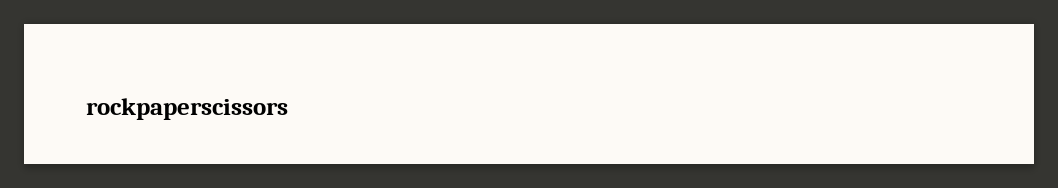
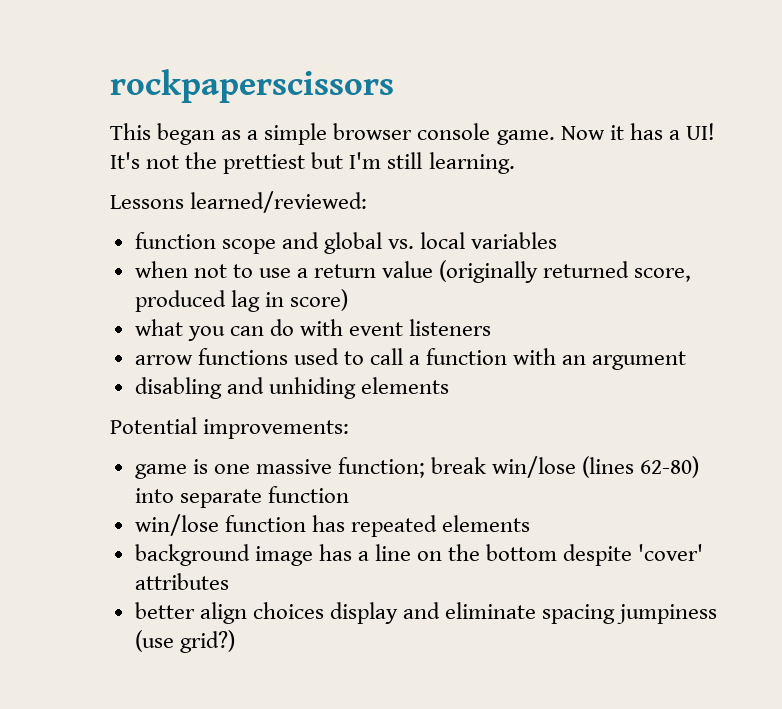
(288, 109) none -> [110,123,715,145] [110,152,515,174] [110,191,368,213] [134,232,558,254] [134,260,692,283] [134,289,348,312] [134,319,492,341] [134,348,687,370] [134,377,449,399] [110,417,350,439] [134,456,700,479] [134,486,349,508] [134,514,531,537] [134,544,704,566] [134,573,229,590] [134,602,718,624] [134,630,235,653] // This began as a simple browser console game. Now it has a UI! It's not the prettiest but I'm still learning. // Lessons learned/reviewed: // function scope and global vs. local variables // when not to use a return value (originally returned score, produced lag in score) // what you can do with event listeners // arrow functions used to call a function with an argument // disabling and unhiding elements // Potential improvements: // game is one massive function; break win/lose (lines 62-80) into separate function // win/lose function has repeated elements // background image has a line on the bottom despite 'cover' attributes // better align choices display and eliminate spacing jumpiness (use grid?)

